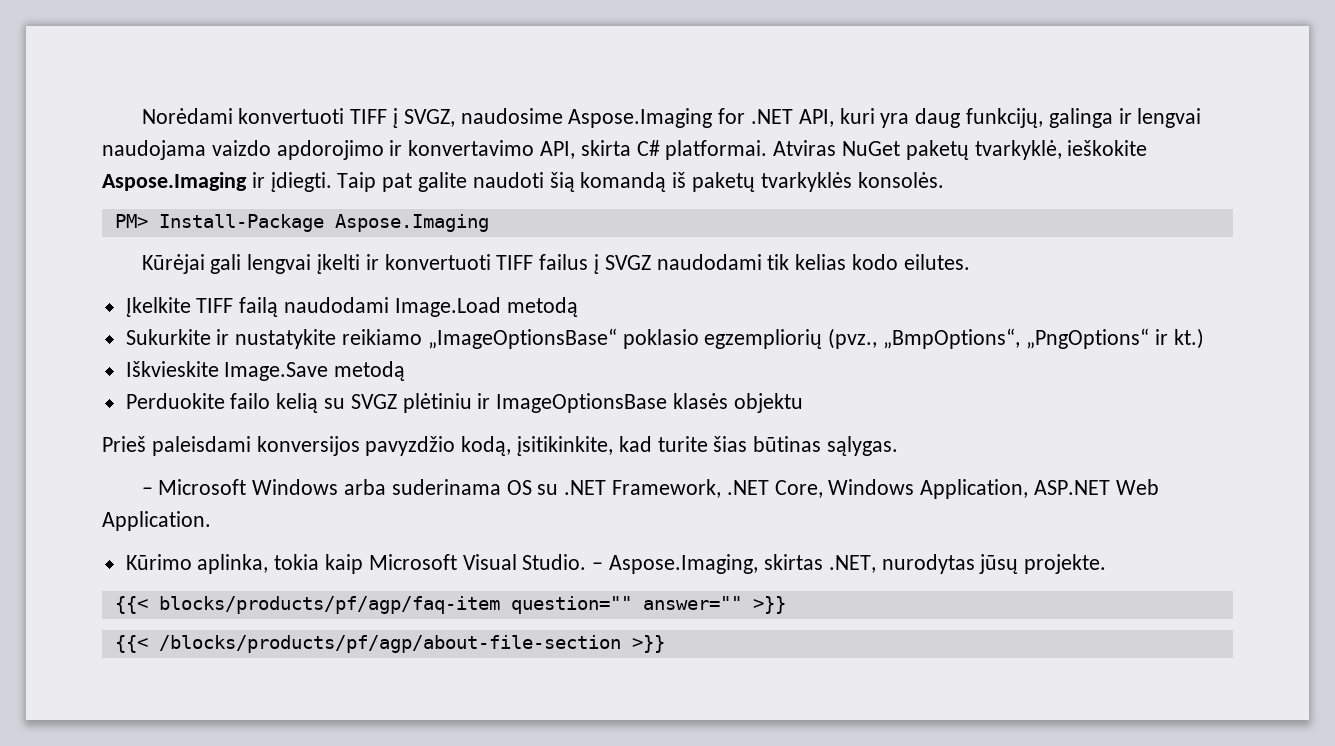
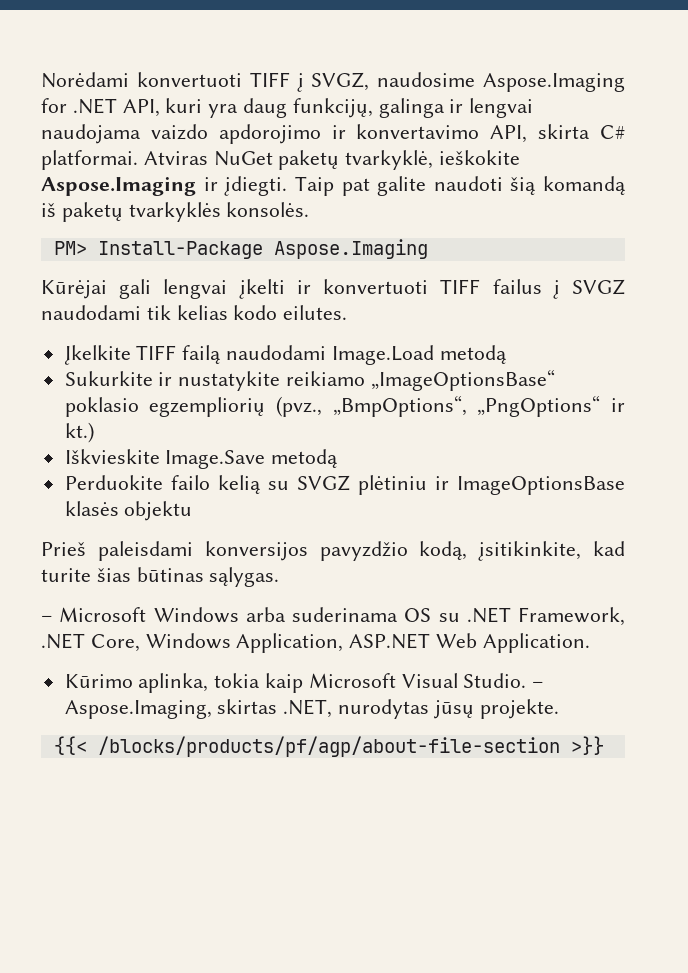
[114,596,786,614] // {{< blocks/products/pf/agp/faq-item question="" answer="" >}} -> (559, 709) none

